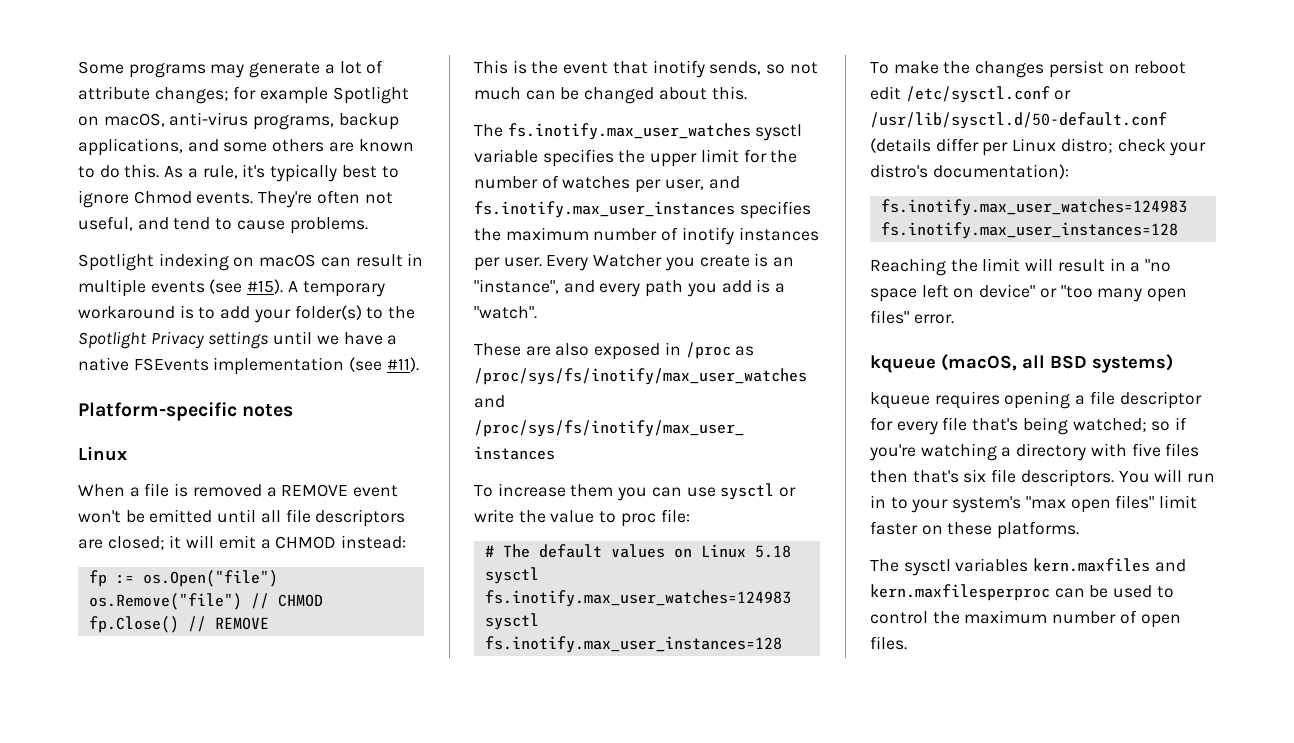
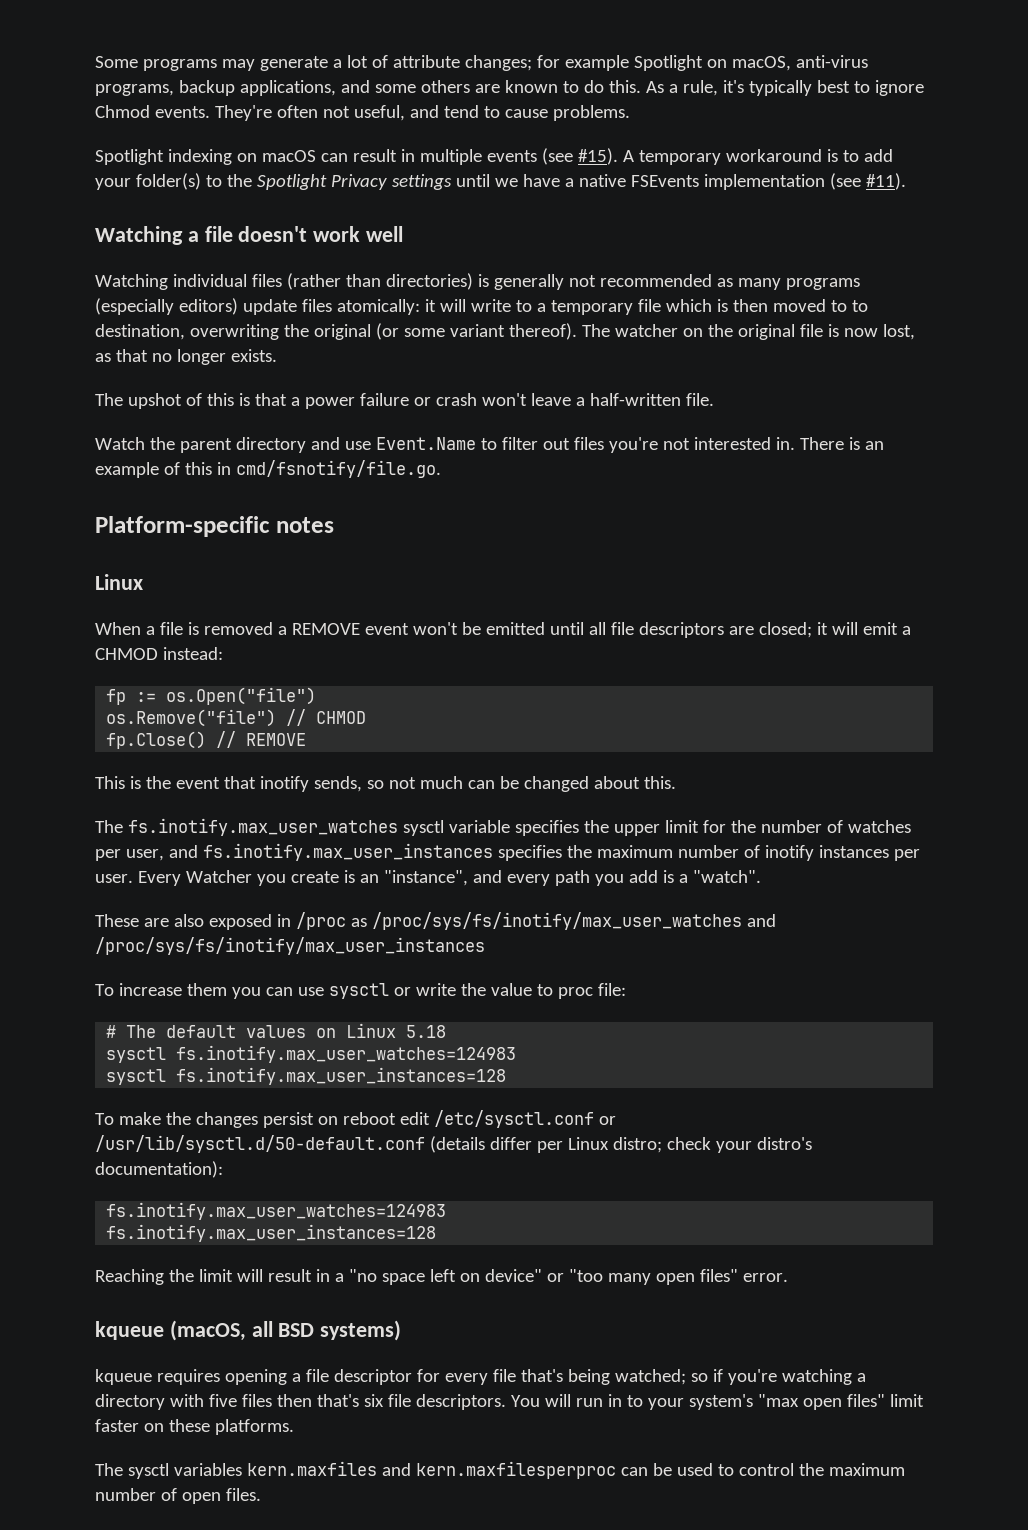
(419, 364) none -> [95,226,404,245] [95,273,860,290] [95,298,868,315] [95,323,915,340] [95,349,277,365] [95,393,714,409] [95,437,884,453] [95,460,441,478] // Watching a file doesn't work well // Watching individual files (rather than directories) is generally not recommended as many programs (especially editors) update files atomically: it will write to a temporary file which is then moved to to destination, overwriting the original (or some variant thereof). The watcher on the original file is now lost, as that no longer exists. // The upshot of this is that a power failure or crash won't leave a half-written file. // Watch the parent directory and use Event.Name to filter out files you're not interested in. There is an example of this in cmd/fsnotify/file.go.

